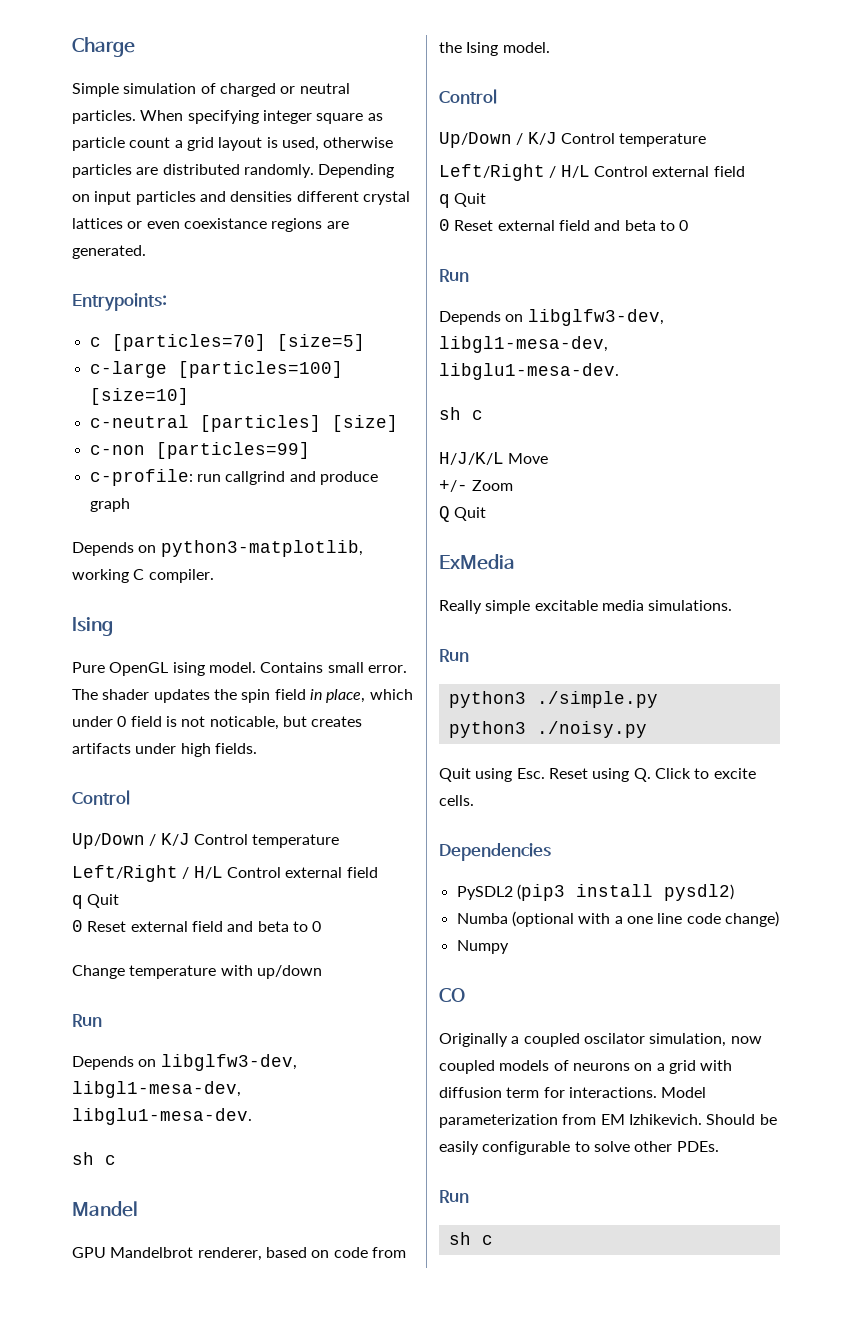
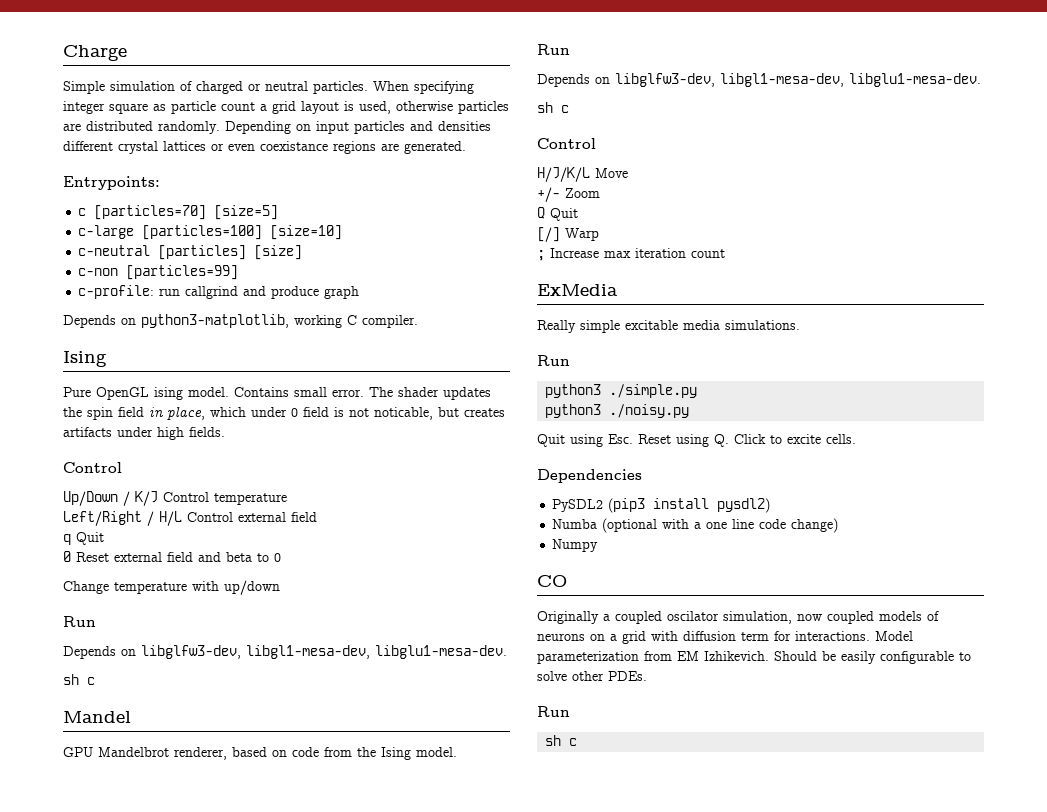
[439,89,497,104] [439,132,707,148] [439,164,745,181] [439,193,487,208] [439,219,689,231] [439,269,469,282] [439,309,664,326] [439,336,608,353] [439,363,619,380] [439,407,483,420] // Control // Up/Down / K/J Control temperature // Left/Right / H/L Control external field // q Quit // 0 Reset external field and beta to 0 // Run // Depends on libglfw3-dev, libgl1-mesa-dev, libglu1-mesa-dev. // sh c -> [537,44,570,55] [537,73,981,87] [537,102,569,113] [537,138,596,149] // Run // Depends on libglfw3-dev, libgl1-mesa-dev, libglu1-mesa-dev. // sh c // Control
(487, 514) none -> [537,227,599,242] [537,248,725,261] // [/] Warp // ; Increase max iteration count

